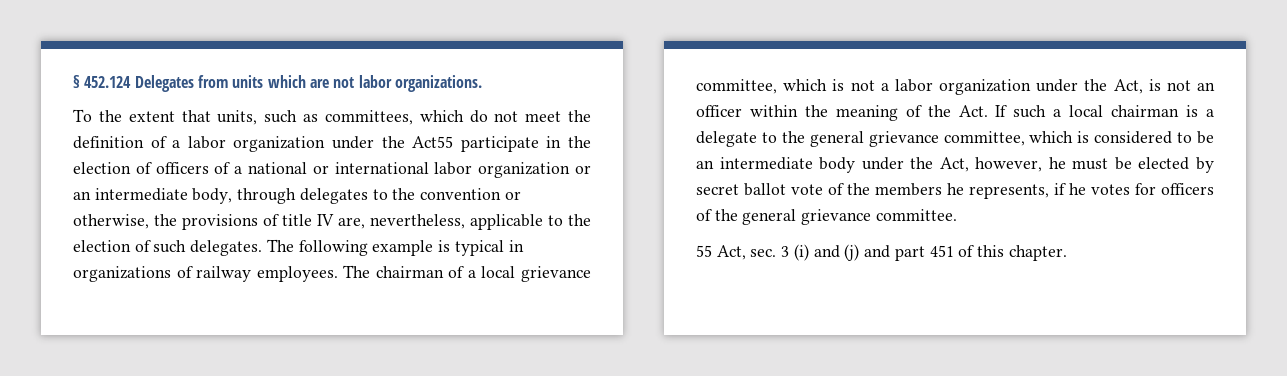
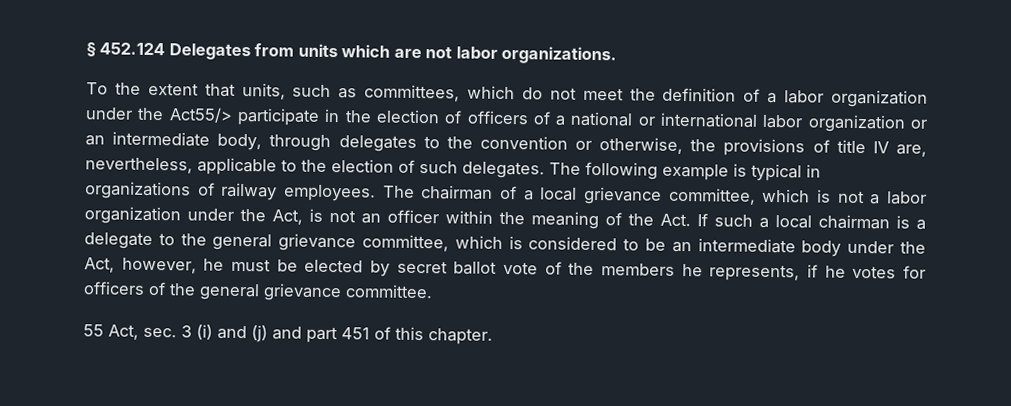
[412,136,454,148] Act55 -> [168,107,233,123] Act55/>

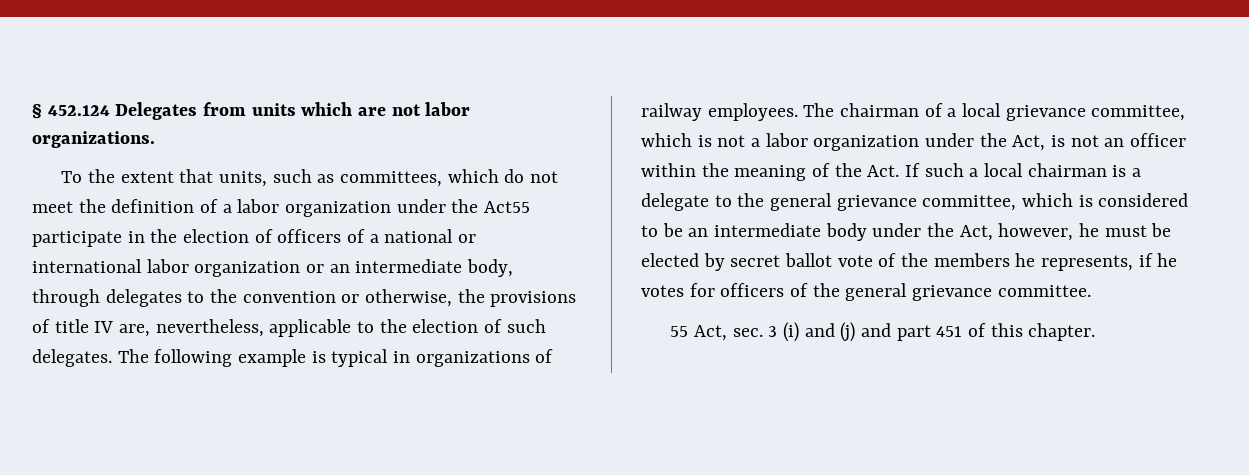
[168,107,233,123] Act55/> -> [484,201,531,213] Act55

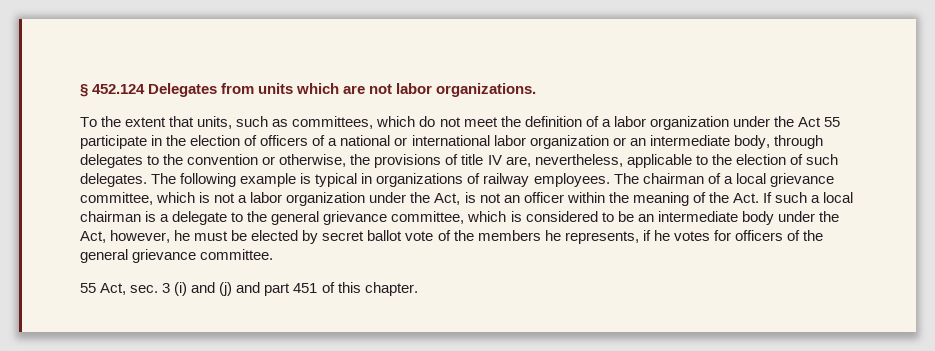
[484,201,531,213] Act55 -> [797,117,841,127] Act 55

